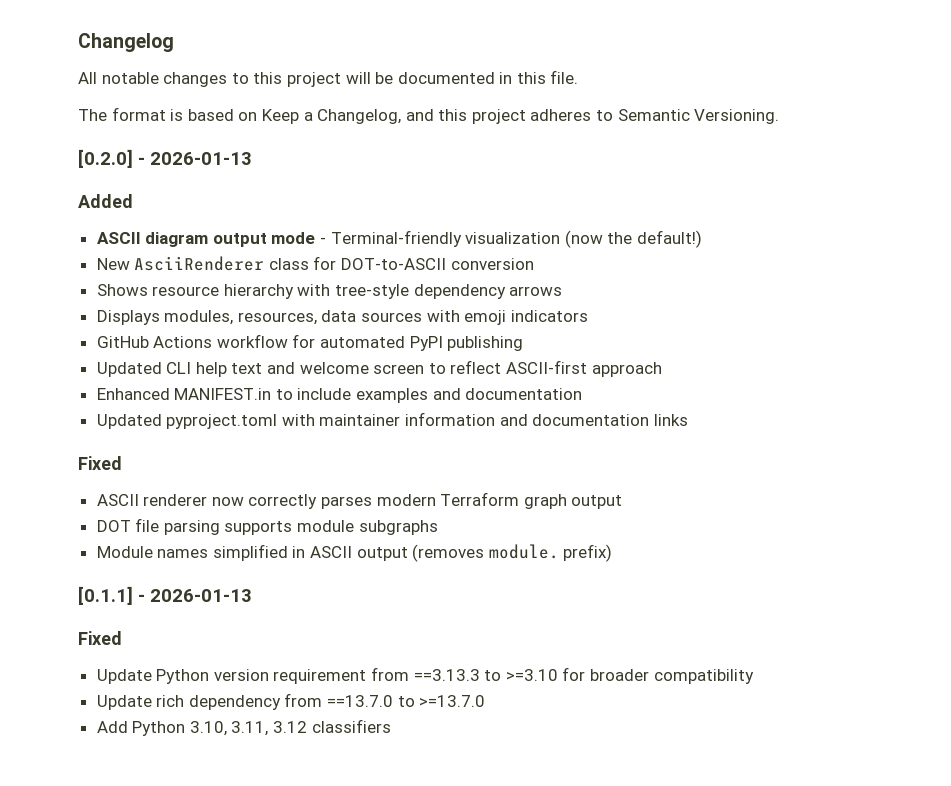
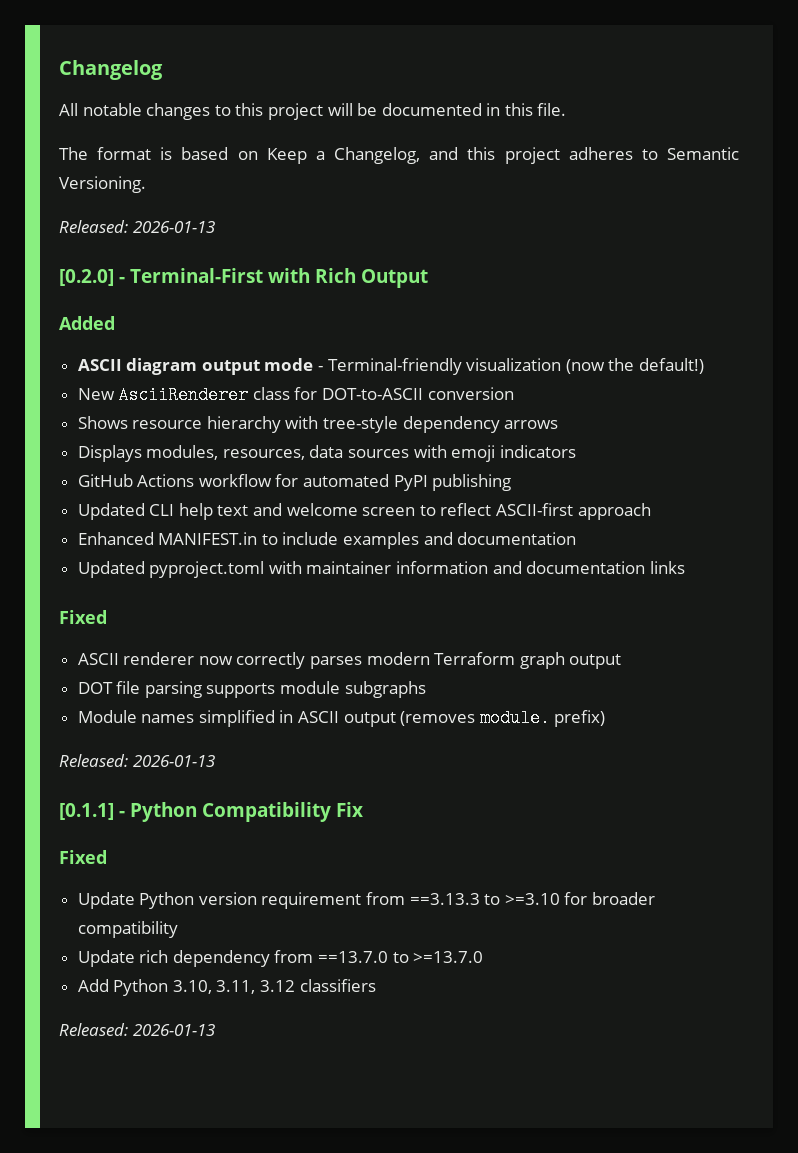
(780, 116) none -> [59,220,215,233] // Released: 2026-01-13
[150,152,252,165] 2026-01-13 -> [130,268,428,288] Terminal-First with Rich Output
(613, 553) none -> [59,754,215,767] // Released: 2026-01-13
[150,589,252,602] 2026-01-13 -> [130,802,363,822] Python Compatibility Fix
(391, 726) none -> [59,1023,215,1036] // Released: 2026-01-13

